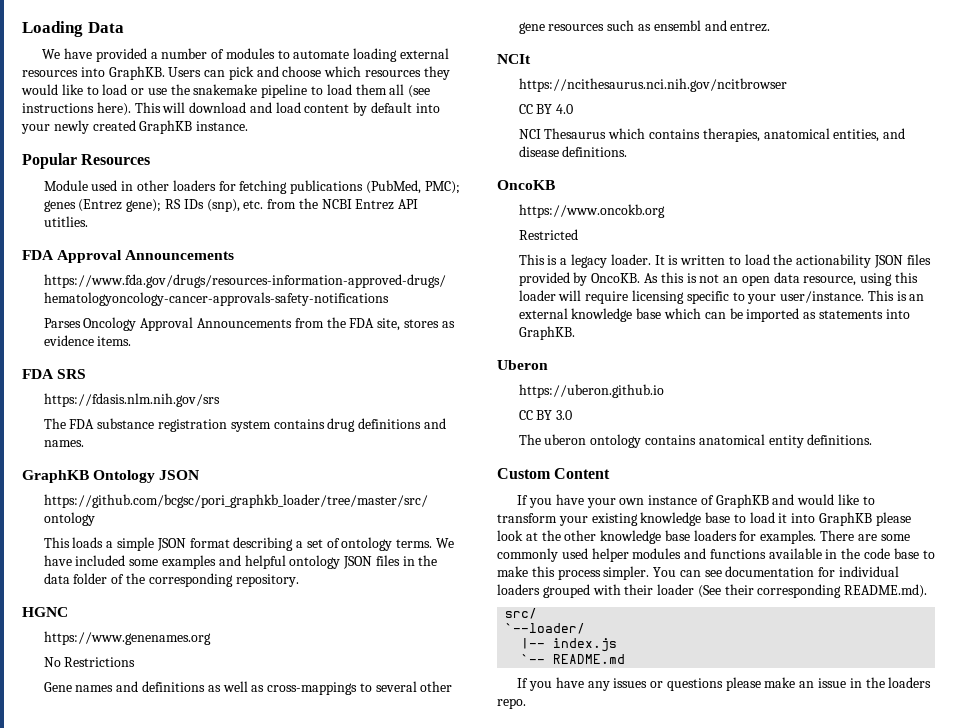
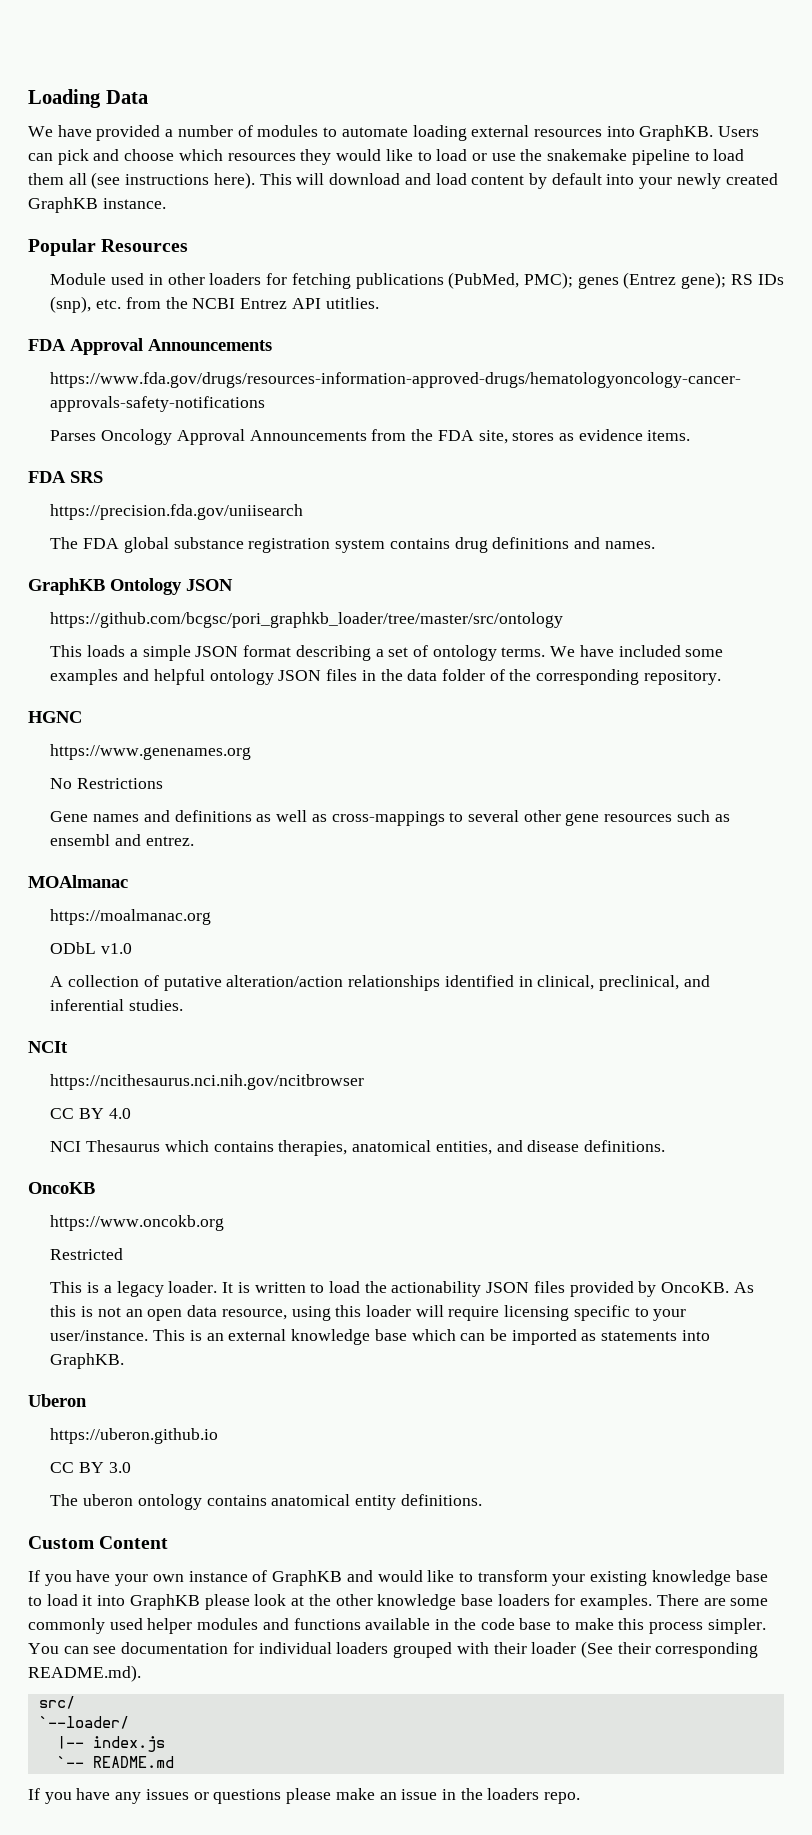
[43,393,220,407] https://fdasis.nlm.nih.gov/srs -> [50,504,304,520] https://precision.fda.gov/uniisearch
(95, 424) none -> [123,537,169,553] global
(771, 27) none -> [28,875,128,888] [50,909,212,925] [50,942,133,954] [50,975,710,991] [50,999,184,1011] // MOAlmanac // https://moalmanac.org // ODbL v1.0 // A collection of putative alteration/action relationships identified in clinical, preclinical, and inferential studies.

